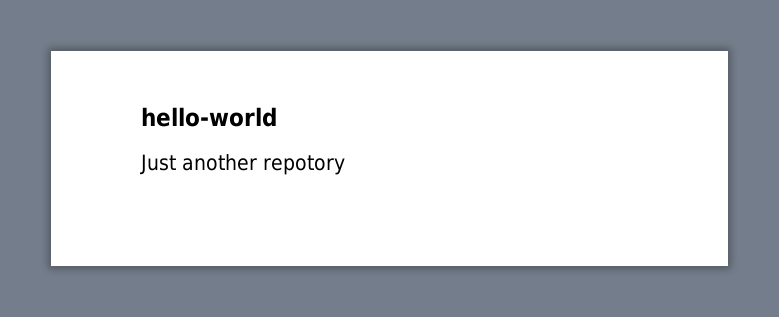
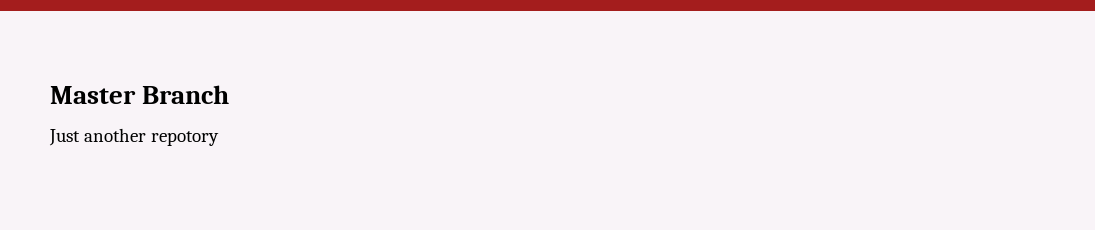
[141,107,277,127] hello-world -> [50,85,230,104] Master Branch

